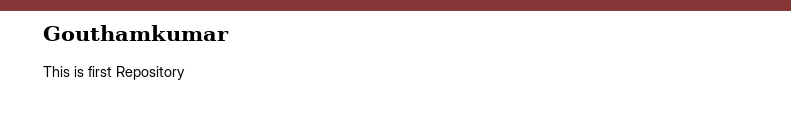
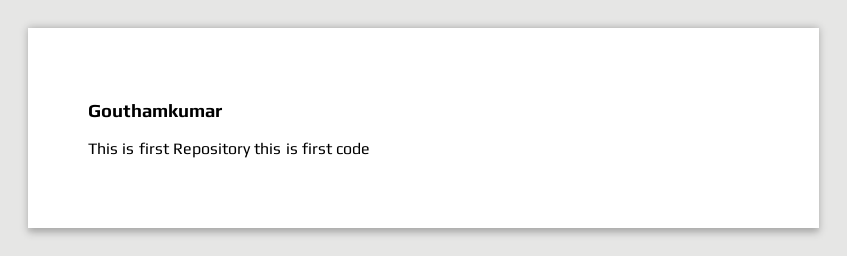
(185, 73) none -> [254,142,371,155] this is first code

